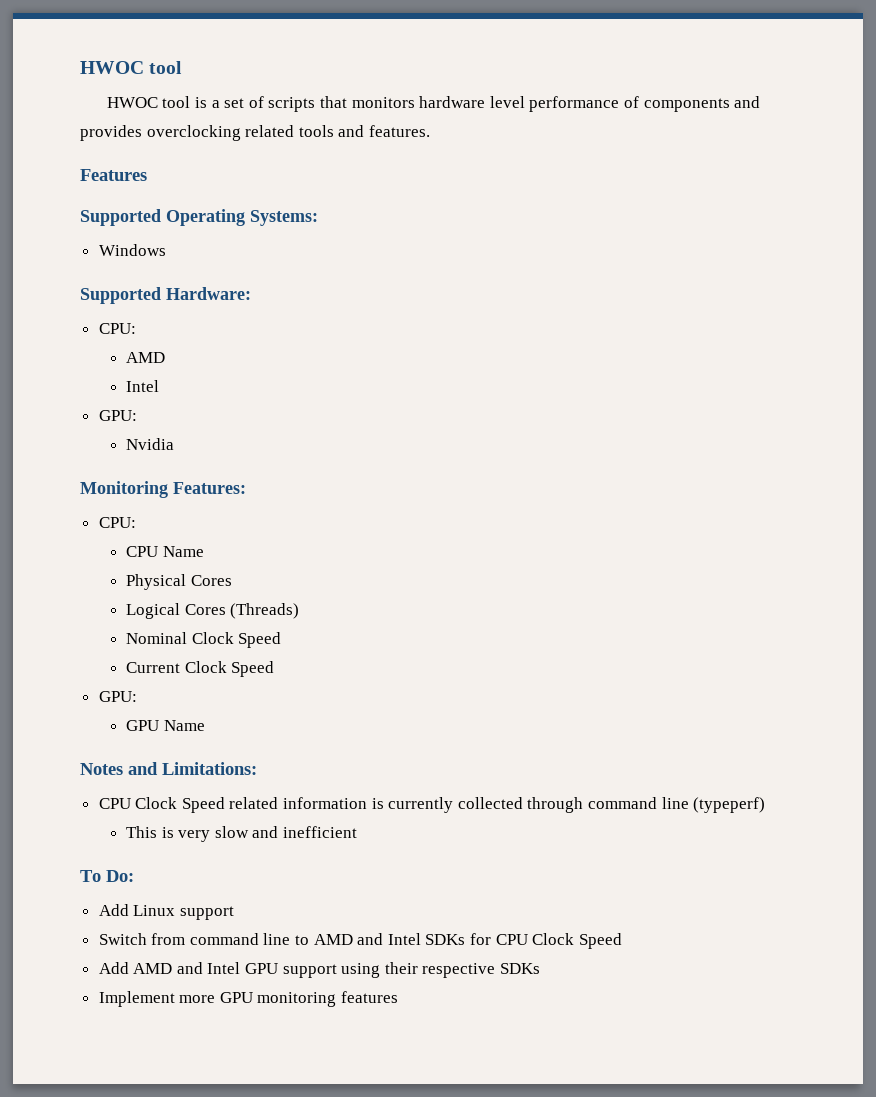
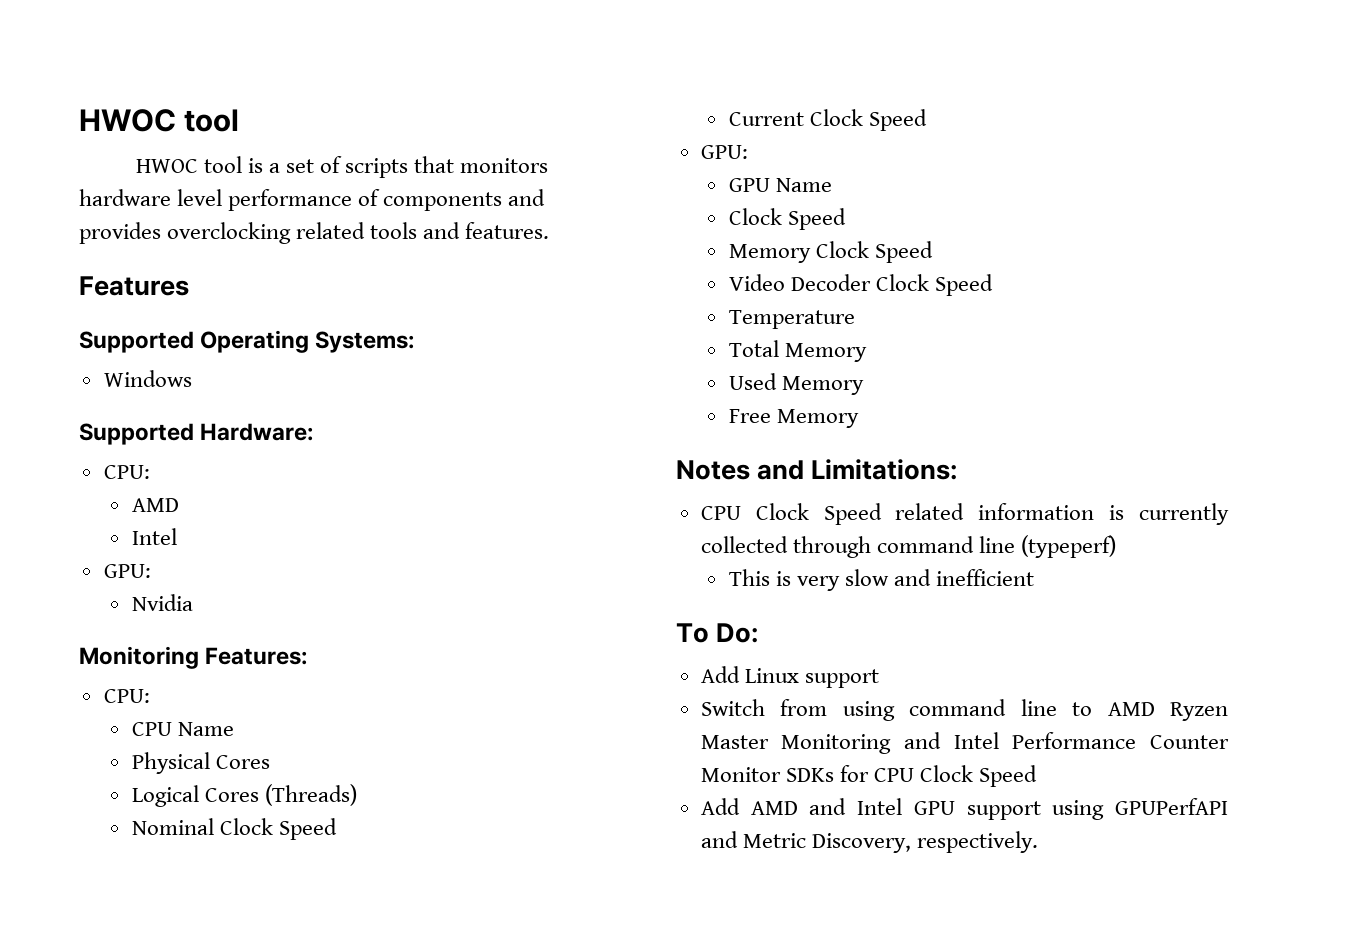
(205, 725) none -> [728,208,846,230] [728,241,933,263] [728,274,993,296] [728,310,855,329] [728,340,867,362] [728,373,864,395] [728,409,859,428] // Clock Speed // Memory Clock Speed // Video Decoder Clock Speed // Temperature // Total Memory // Used Memory // Free Memory
(186, 939) none -> [842,701,895,721] using
[357,933,421,945] and Intel -> [1170,702,1228,721] [700,732,1229,754] [700,767,781,782] Ryzen Master Monitoring and Intel Performance Counter Monitor
[384,962,541,978] [98,991,399,1007] their respective SDKs // Implement more GPU monitoring features -> [1115,798,1228,815] [700,831,1038,853] GPUPerfAPI and Metric Discovery, respectively.

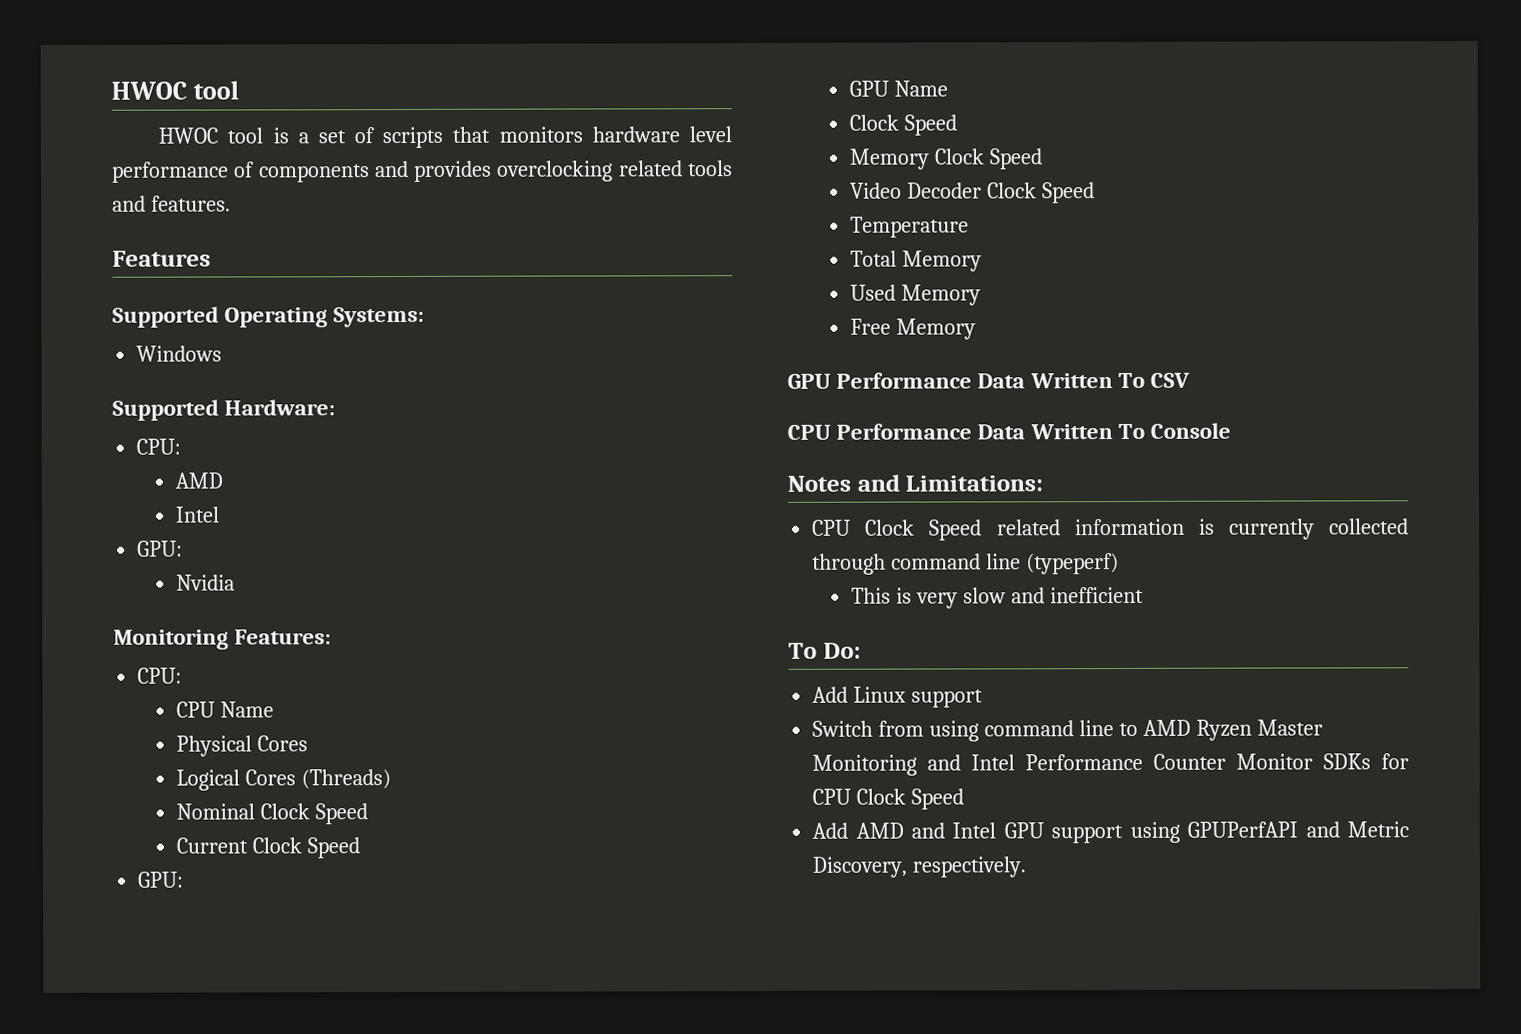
(859, 418) none -> [787,372,1191,389] [787,422,1232,440] // GPU Performance Data Written To CSV // CPU Performance Data Written To Console

